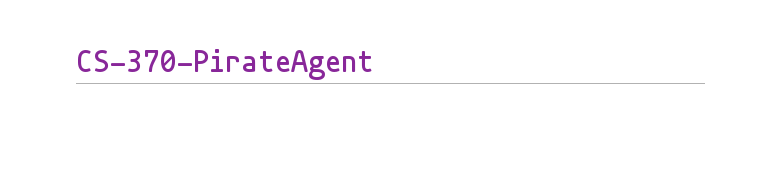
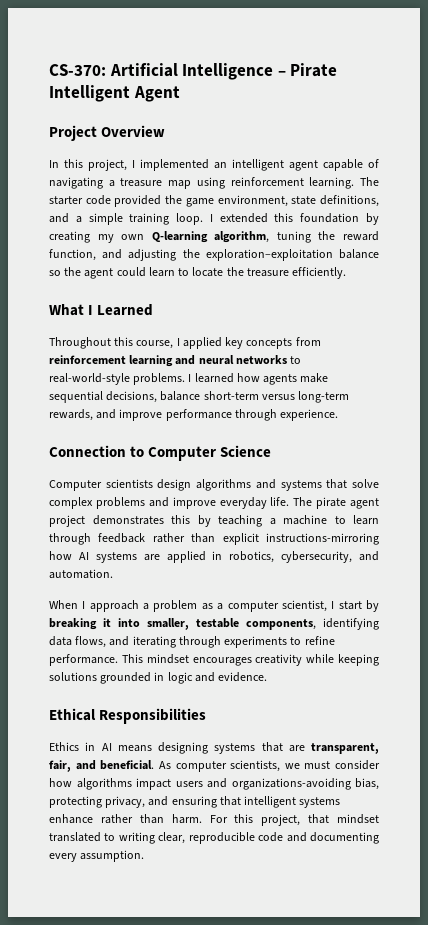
[76,49,374,80] CS-370-PirateAgent -> [49,63,338,80] [49,85,180,102] [49,125,166,141] [49,159,379,171] [49,177,379,189] [49,195,380,207] [49,213,379,225] [49,231,379,243] [49,249,379,261] [49,267,347,279] [49,304,154,316] [49,337,321,349] [49,355,302,367] [49,373,329,385] [49,391,350,403] [49,409,339,421] [49,445,272,461] [49,479,380,491] [49,497,379,509] [49,515,379,527] [49,533,379,545] [49,551,379,563] [49,569,113,579] [49,600,380,612] [49,618,379,630] [49,636,335,648] [49,654,379,666] [49,672,268,684] [49,708,207,724] [49,742,379,754] [49,760,380,772] [49,778,379,790] [49,796,341,808] [49,814,379,826] [49,832,379,844] [49,850,145,862] CS-370: Artificial Intelligence – Pirate Intelligent Agent // Project Overview // In this project, I implemented an intelligent agent capable of navigating a treasure map using reinforcement learning. The starter code provided the game environment, state definitions, and a simple training loop. I extended this foundation by creating my own Q-learning algorithm, tuning the reward function, and adjusting the exploration–exploitation balance so the agent could learn to locate the treasure efficiently. // What I Learned // Throughout this course, I applied key concepts from reinforcement learning and neural networks to real-world-style problems. I learned how agents make sequential decisions, balance short-term versus long-term rewards, and improve performance through experience. // Connection to Computer Science // Computer scientists design algorithms and systems that solve complex problems and improve everyday life. The pirate agent project demonstrates this by teaching a machine to learn through feedback rather than explicit instructions-mirroring how AI systems are applied in robotics, cybersecurity, and automation. // When I approach a problem as a computer scientist, I start by breaking it into smaller, testable components, identifying data flows, and iterating through experiments to refine performance. This mindset encourages creativity while keeping solutions grounded in logic and evidence. // Ethical Responsibilities // Ethics in AI means designing systems that are transparent, fair, and beneficial. As computer scientists, we must consider how algorithms impact users and organizations-avoiding bias, protecting privacy, and ensuring that intelligent systems enhance rather than harm. For this project, that mindset translated to writing clear, reproducible code and documenting every assumption.

